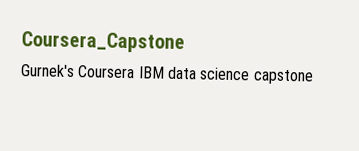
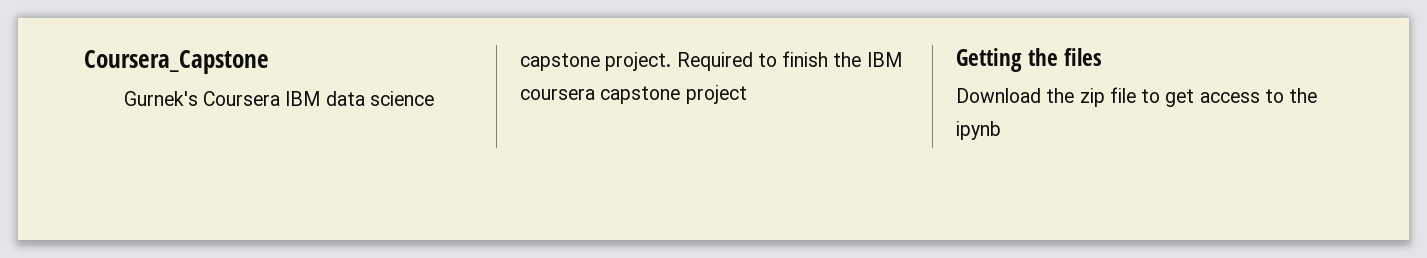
(314, 77) none -> [605,51,902,71] [520,85,747,104] [956,48,1103,72] [956,87,1318,107] [956,121,1001,140] project. Required to finish the IBM coursera capstone project // Getting the files // Download the zip file to get access to the ipynb

